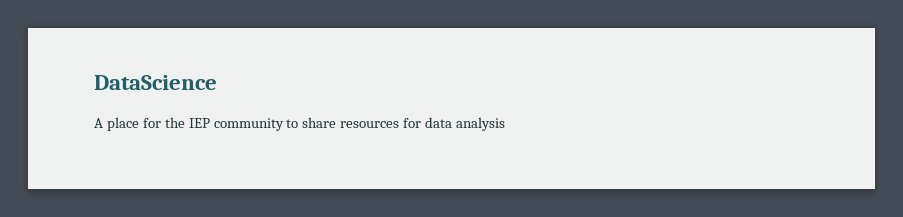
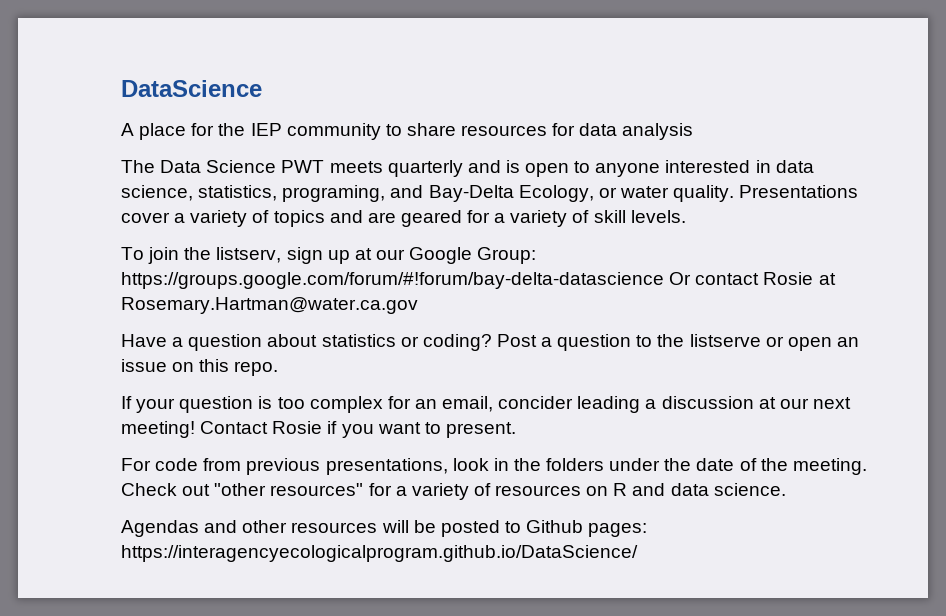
(506, 124) none -> [121,160,814,177] [121,185,859,202] [121,210,686,227] [121,247,537,264] [121,272,836,289] [121,297,418,314] [121,334,859,351] [121,359,279,376] [121,396,851,413] [121,421,516,438] [121,458,867,475] [121,483,786,500] [121,520,648,537] [121,545,638,562] // The Data Science PWT meets quarterly and is open to anyone interested in data science, statistics, programing, and Bay-Delta Ecology, or water quality. Presentations cover a variety of topics and are geared for a variety of skill levels. // To join the listserv, sign up at our Google Group: https://groups.google.com/forum/#!forum/bay-delta-datascience Or contact Rosie at Rosemary.Hartman@water.ca.gov // Have a question about statistics or coding? Post a question to the listserve or open an issue on this repo. // If your question is too complex for an email, concider leading a discussion at our next meeting! Contact Rosie if you want to present. // For code from previous presentations, look in the folders under the date of the meeting. Check out "other resources" for a variety of resources on R and data science. // Agendas and other resources will be posted to Github pages: https://interagencyecologicalprogram.github.io/DataScience/

